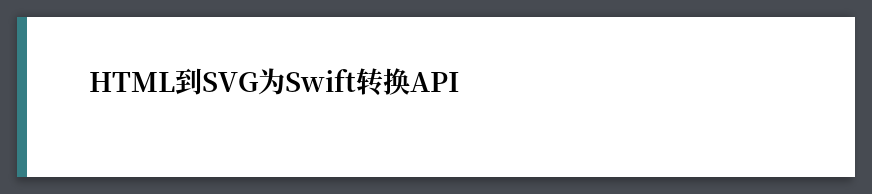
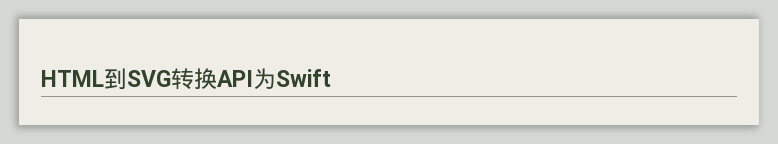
[258,68,356,95] 为Swift -> (171, 78) none
(460, 82) none -> [253,68,331,90] 为Swift

